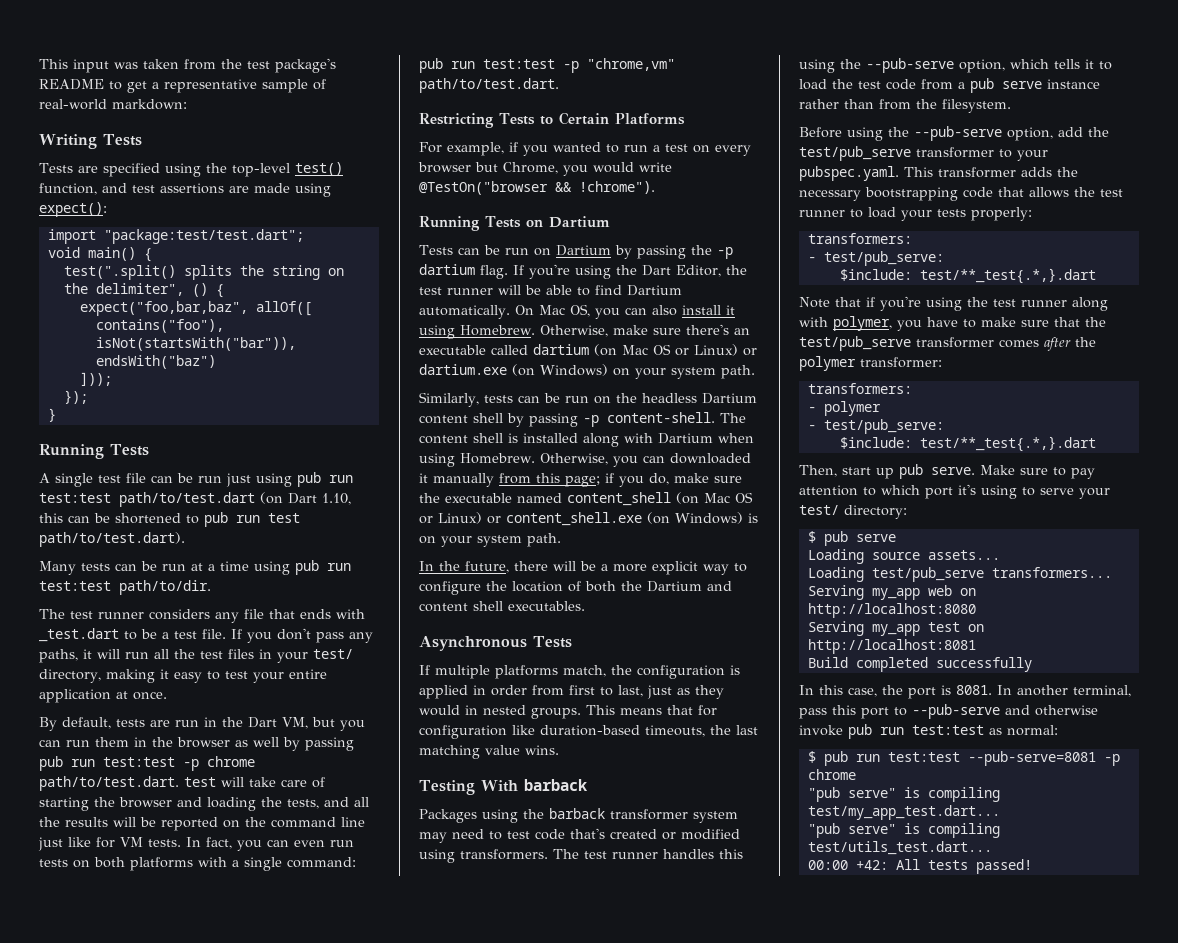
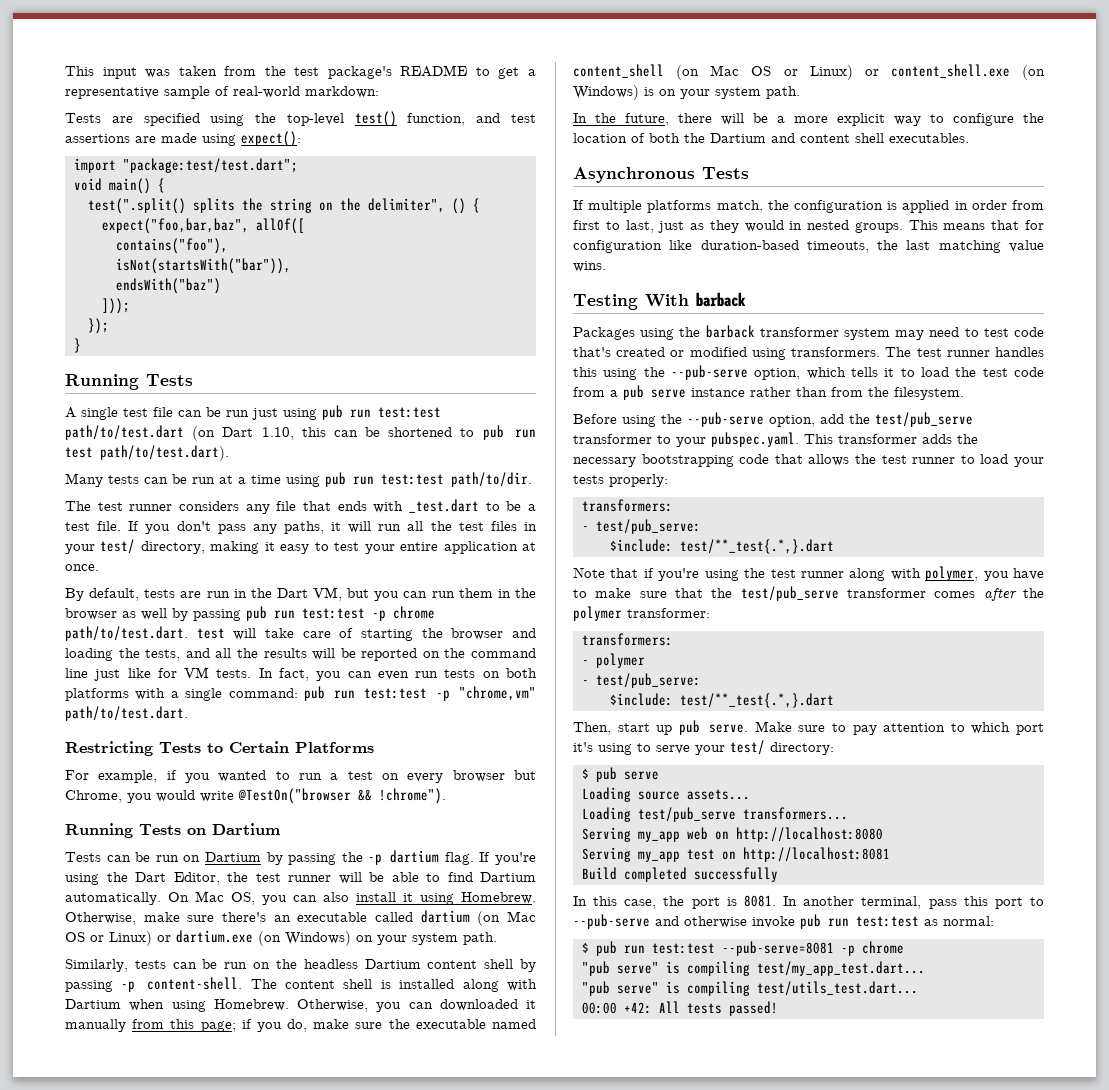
[39,134,142,149] // Writing Tests -> (379, 92) none

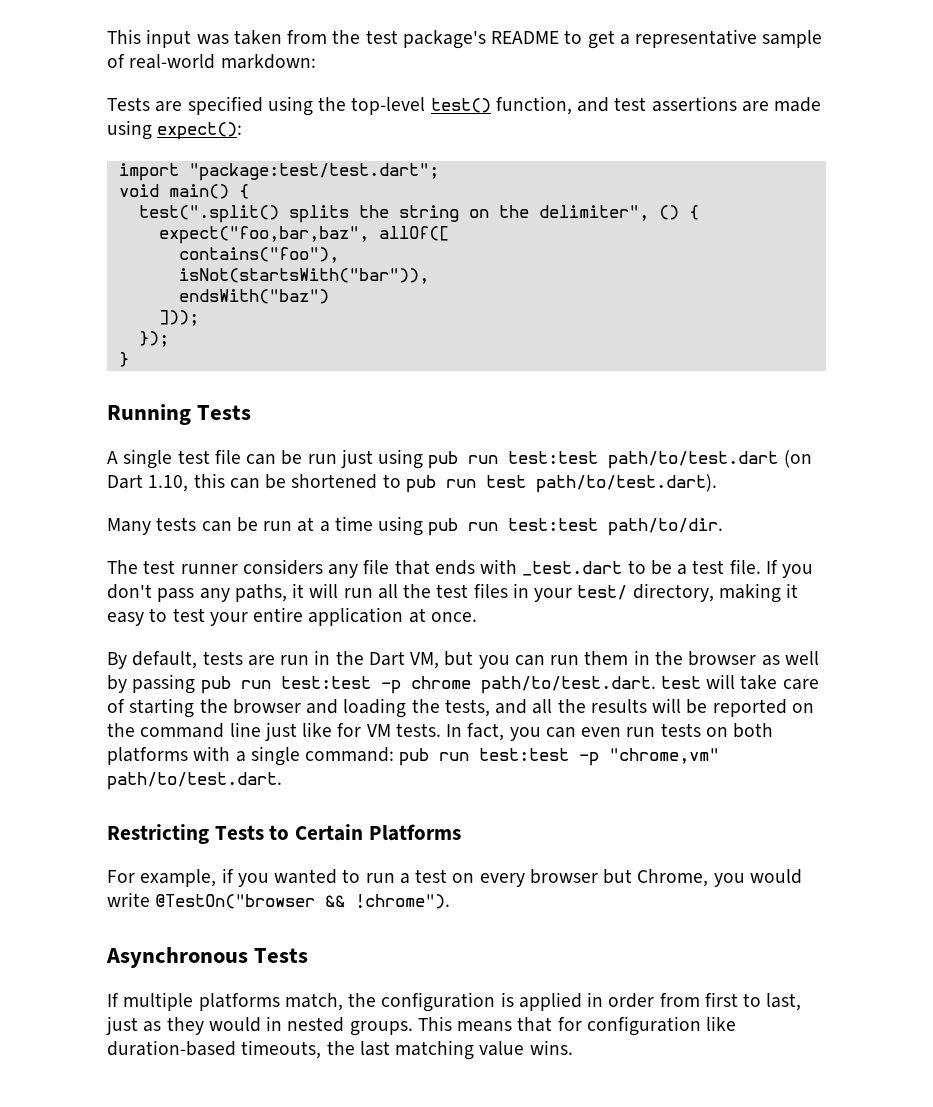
[65,823,280,838] [65,850,536,865] [65,872,536,885] [65,891,536,905] [65,910,536,926] [65,930,497,946] [65,959,536,972] [65,977,537,992] [65,999,536,1012] [65,1019,536,1032] [573,64,1045,80] [573,85,800,100] [573,113,1044,126] [573,133,969,143] // Running Tests on Dartium // Tests can be run on Dartium by passing the -p dartium flag. If you're using the Dart Editor, the test runner will be able to find Dartium automatically. On Mac OS, you can also install it using Homebrew. Otherwise, make sure there's an executable called dartium (on Mac OS or Linux) or dartium.exe (on Windows) on your system path. // Similarly, tests can be run on the headless Dartium content shell by passing -p content-shell. The content shell is installed along with Dartium when using Homebrew. Otherwise, you can downloaded it manually from this page; if you do, make sure the executable named content_shell (on Mac OS or Linux) or content_shell.exe (on Windows) is on your system path. // In the future, there will be a more explicit way to configure the location of both the Dartium and content shell executables. -> (451, 901) none
[573,292,746,310] [573,325,1044,340] [573,347,1044,360] [573,365,1044,380] [573,385,964,400] [573,412,973,427] [573,432,978,447] [573,454,1044,467] [573,474,668,487] [581,499,673,512] [581,519,701,534] [609,539,834,554] [573,566,1044,581] [573,586,1044,601] [573,606,710,621] [581,633,673,646] [581,653,645,668] [581,673,701,688] [609,693,834,708] [573,720,1044,735] [573,740,834,755] [581,767,659,782] [581,787,750,802] [581,807,848,822] [581,827,883,842] [581,847,890,862] [581,867,778,882] [573,895,1044,909] [573,914,994,929] [581,941,904,956] [581,961,925,976] [581,981,918,996] [581,1001,778,1016] // Testing With barback // Packages using the barback transformer system may need to test code that's created or modified using transformers. The test runner handles this using the --pub-serve option, which tells it to load the test code from a pub serve instance rather than from the filesystem. // Before using the --pub-serve option, add the test/pub_serve transformer to your pubspec.yaml. This transformer adds the necessary bootstrapping code that allows the test runner to load your tests properly: // transformers: // - test/pub_serve: // $include: test/**_test{.*,}.dart // Note that if you're using the test runner along with polymer, you have to make sure that the test/pub_serve transformer comes after the polymer transformer: // transformers: // - polymer // - test/pub_serve: // $include: test/**_test{.*,}.dart // Then, start up pub serve. Make sure to pay attention to which port it's using to serve your test/ directory: // $ pub serve // Loading source assets... // Loading test/pub_serve transformers... // Serving my_app web on http://localhost:8080 // Serving my_app test on http://localhost:8081 // Build completed successfully // In this case, the port is 8081. In another terminal, pass this port to --pub-serve and otherwise invoke pub run test:test as normal: // $ pub run test:test --pub-serve=8081 -p chrome // "pub serve" is compiling test/my_app_test.dart... // "pub serve" is compiling test/utils_test.dart... // 00:00 +42: All tests passed! -> (573, 1047) none

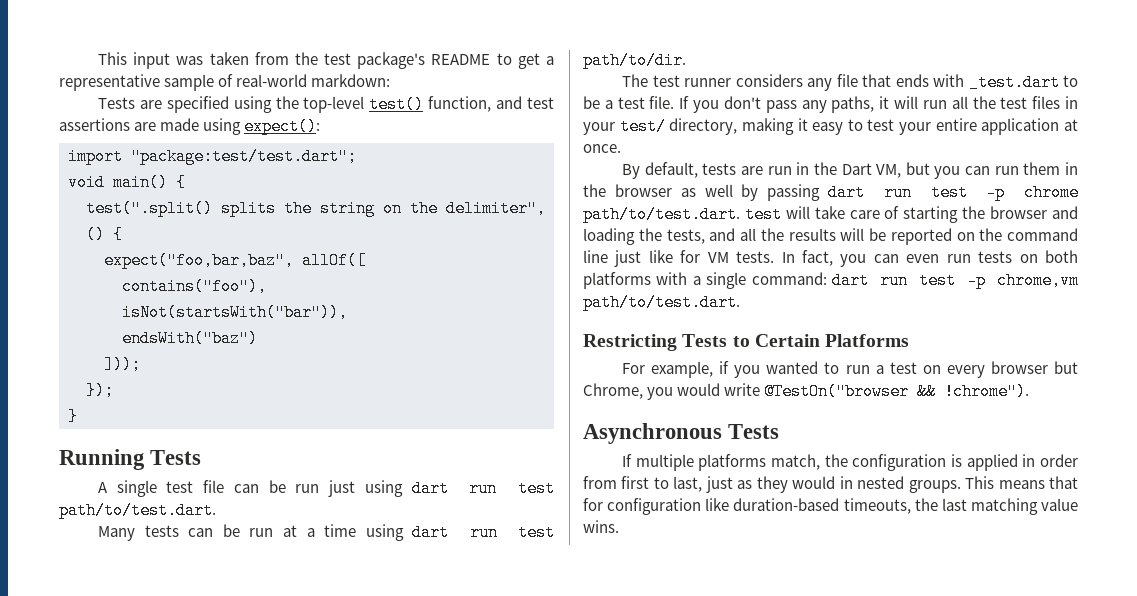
[428,450,812,469] [107,473,717,493] pub run test:test path/to/test.dart (on Dart 1.10, this can be shortened to pub run test path/to/test.dart). -> [411,480,555,497] [59,502,216,519] dart run test path/to/test.dart.
[428,518,599,536] pub run test:test -> [412,524,556,541] dart run test
[200,676,371,694] pub run test:test -> [828,184,968,201] dart run test
[399,748,720,766] pub run test:test -p "chrome,vm" -> [832,272,1079,289] dart run test -p chrome,vm

